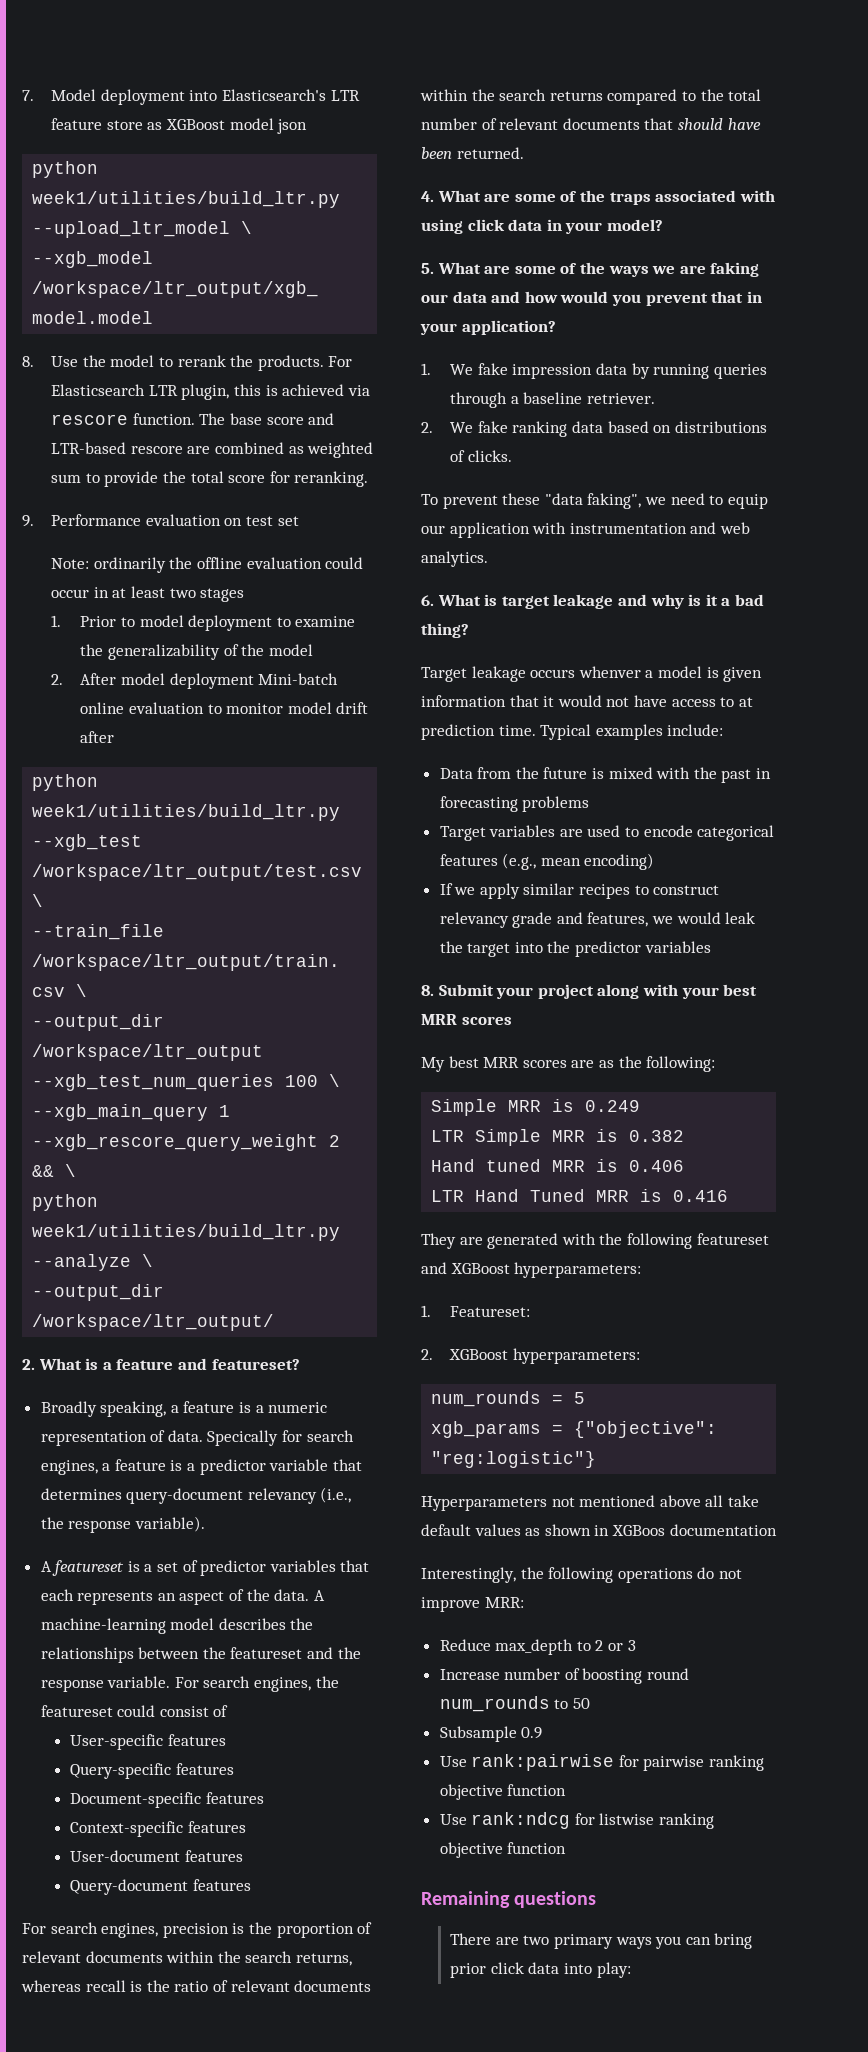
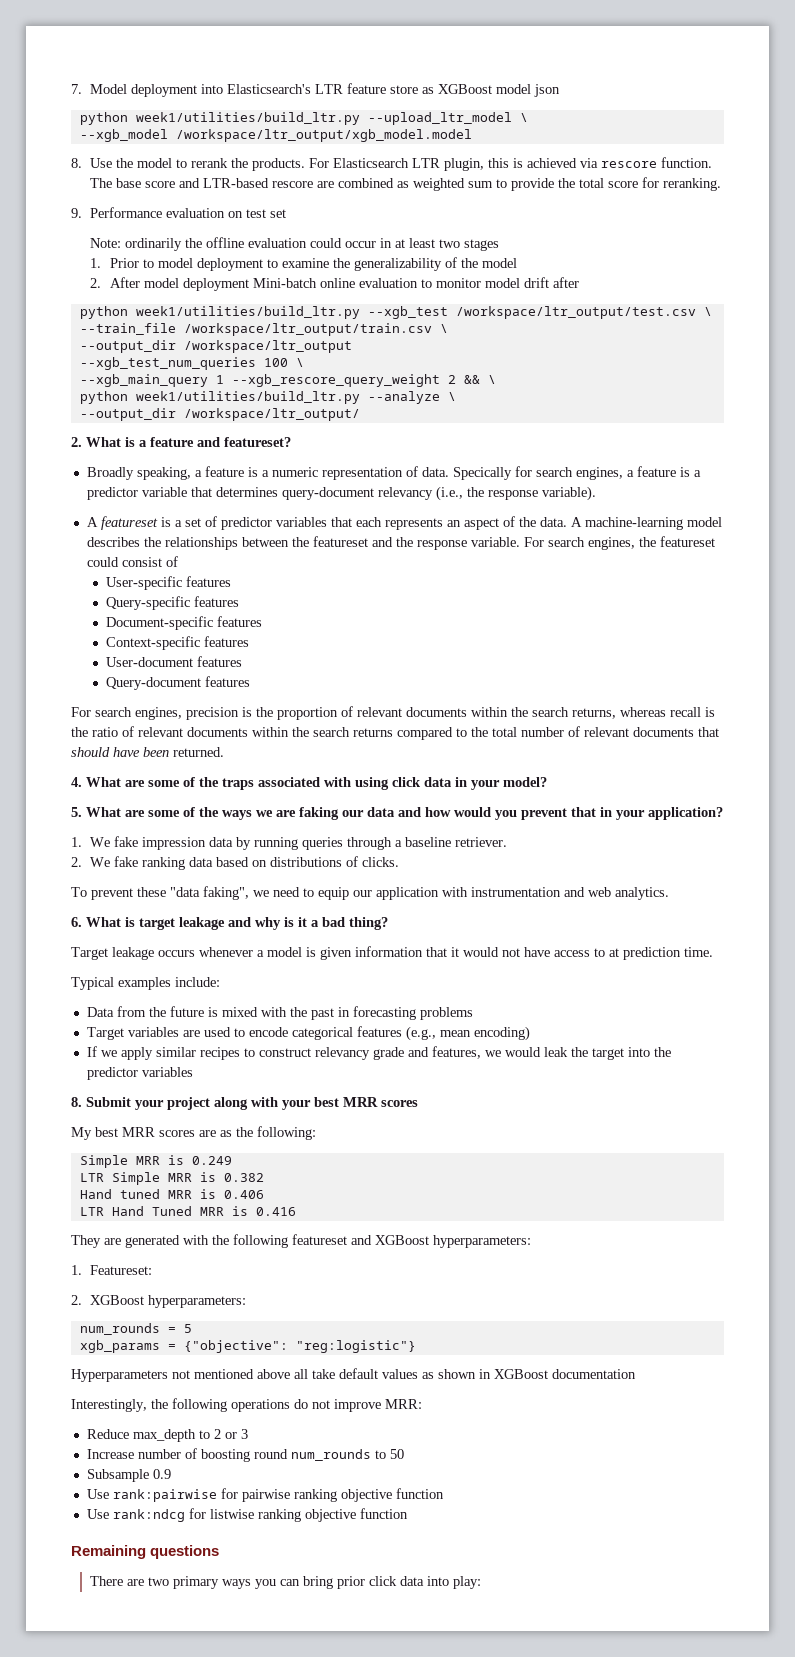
[578,666,641,678] whenver -> [199,947,253,957] whenever
(536, 730) none -> (713, 952) //
[611,1525,665,1536] XGBoos -> [494,1369,548,1379] XGBoost

